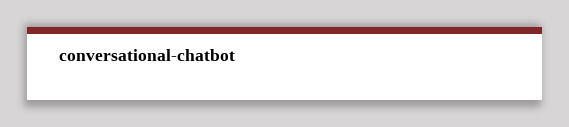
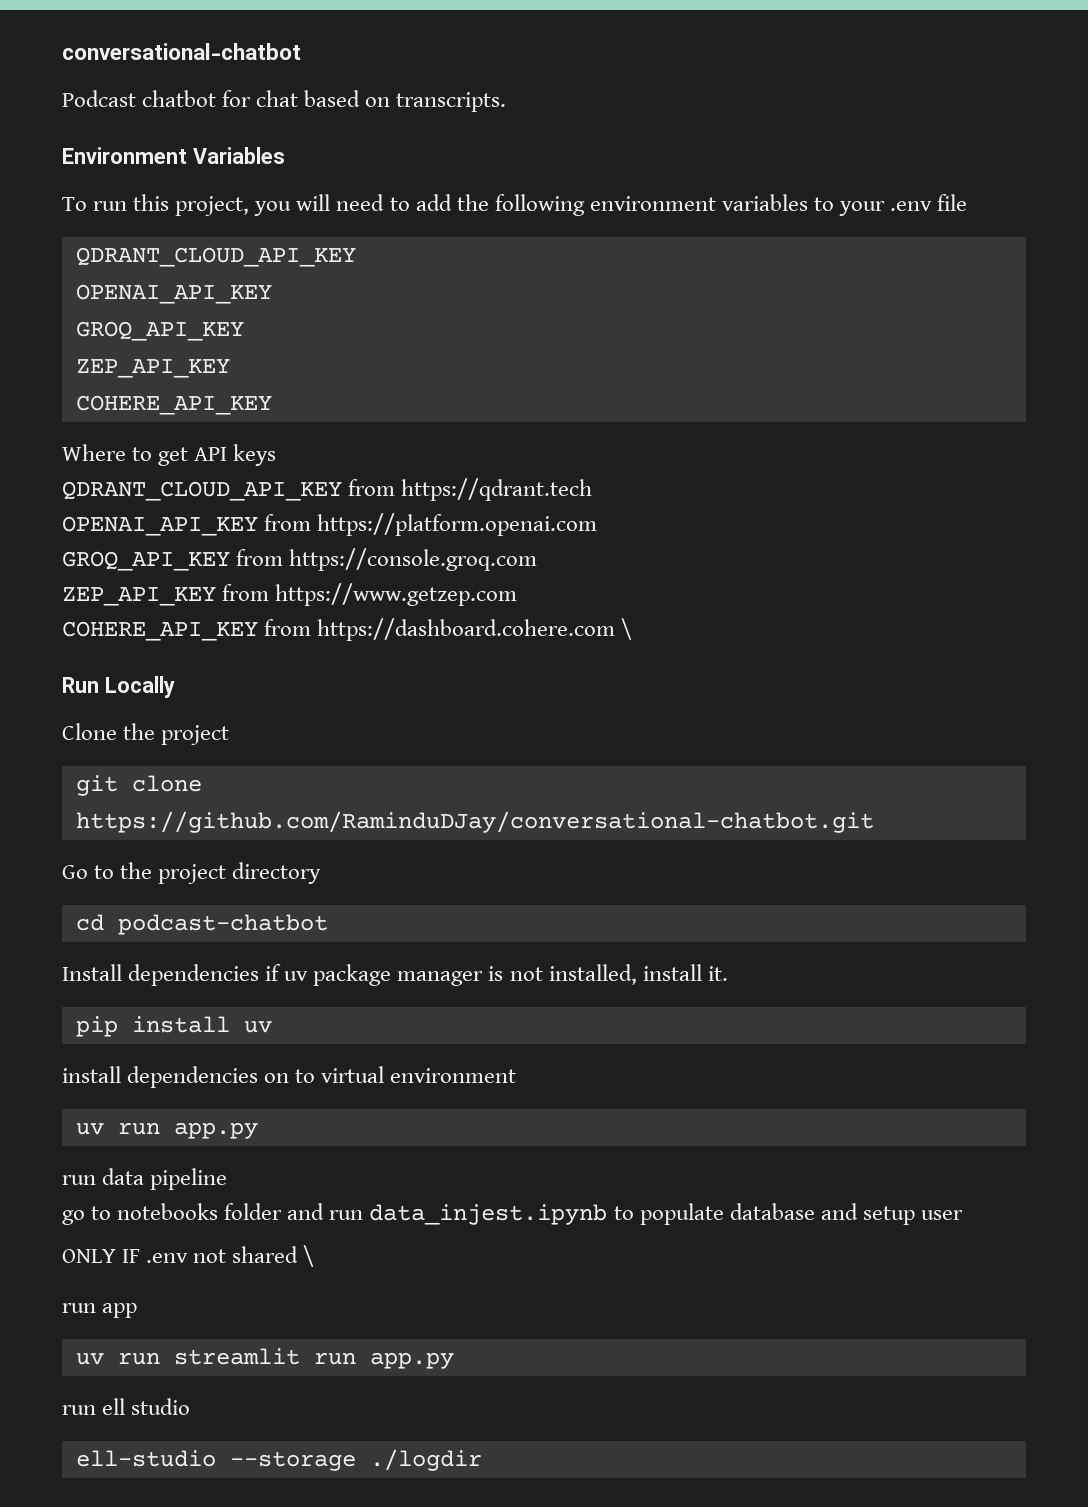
(235, 55) none -> [62,90,507,112] [62,147,285,164] [62,194,968,216] [75,247,356,267] [75,284,272,304] [75,321,244,341] [75,359,230,378] [75,395,272,415] [62,444,277,466] [62,478,593,501] [62,513,598,536] [62,548,538,571] [62,583,518,606] [62,618,633,641] [62,676,175,698] [62,723,230,745] [75,775,202,796] [75,811,874,833] [62,862,322,884] [75,914,328,935] [62,964,728,986] [75,1016,272,1037] [62,1066,517,1088] [75,1122,258,1139] [62,1168,228,1190] [62,1203,963,1225] [62,1245,315,1267] [62,1303,138,1318] [75,1348,454,1369] [62,1398,191,1415] [75,1449,482,1471] // Podcast chatbot for chat based on transcripts. // Environment Variables // To run this project, you will need to add the following environment variables to your .env file // QDRANT_CLOUD_API_KEY // OPENAI_API_KEY // GROQ_API_KEY // ZEP_API_KEY // COHERE_API_KEY // Where to get API keys // QDRANT_CLOUD_API_KEY from https://qdrant.tech // OPENAI_API_KEY from https://platform.openai.com // GROQ_API_KEY from https://console.groq.com // ZEP_API_KEY from https://www.getzep.com // COHERE_API_KEY from https://dashboard.cohere.com \ // Run Locally // Clone the project // git clone https://github.com/RaminduDJay/conversational-chatbot.git // Go to the project directory // cd podcast-chatbot // Install dependencies if uv package manager is not installed, install it. // pip install uv // install dependencies on to virtual environment // uv run app.py // run data pipeline // go to notebooks folder and run data_injest.ipynb to populate database and setup user // ONLY IF .env not shared \ // run app // uv run streamlit run app.py // run ell studio // ell-studio --storage ./logdir

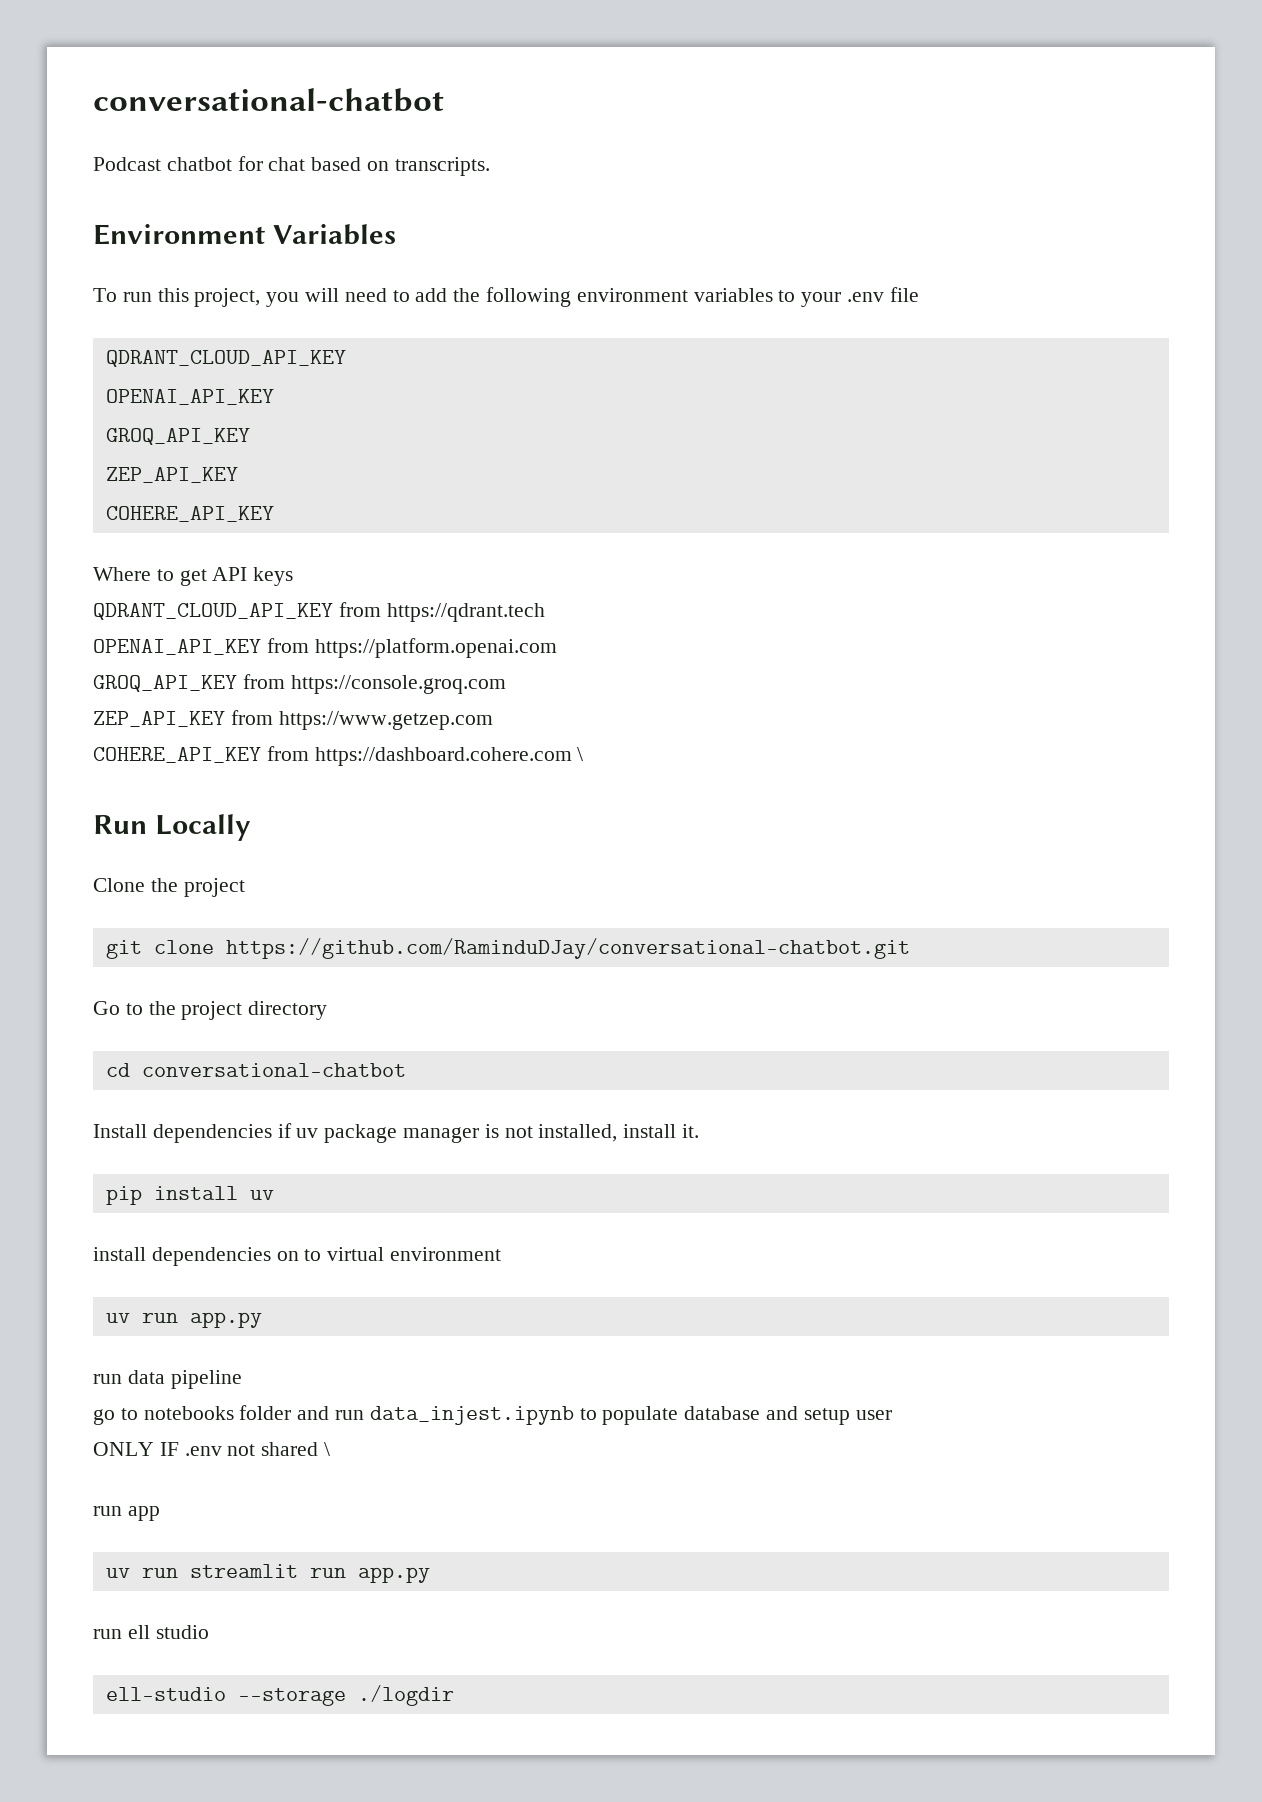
[117,914,328,935] podcast-chatbot -> [141,1063,406,1077] conversational-chatbot

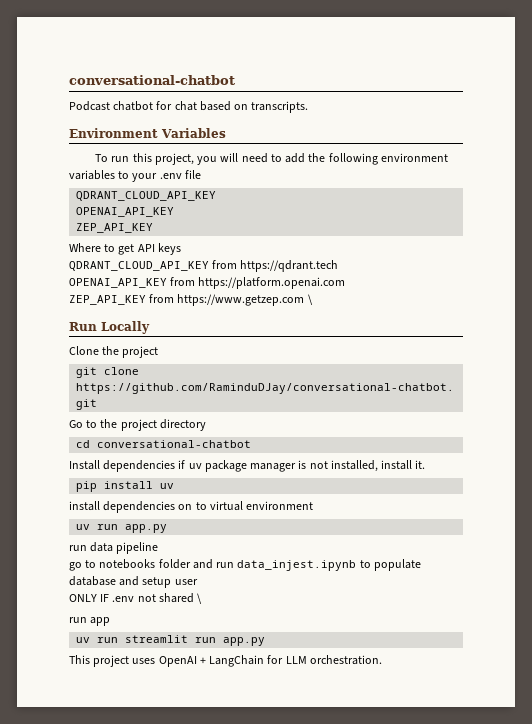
[105,428,250,445] [105,467,238,483] [105,506,274,522] // GROQ_API_KEY // ZEP_API_KEY // COHERE_API_KEY -> [76,223,154,233] // ZEP_API_KEY
[93,674,506,694] // GROQ_API_KEY from https://console.groq.com -> (346, 283) none
[93,746,572,766] // COHERE_API_KEY from https://dashboard.cohere.com -> (305, 300) none
[93,1625,209,1639] [105,1685,454,1706] run ell studio // ell-studio --storage ./logdir -> [69,655,382,667] This project uses OpenAI + LangChain for LLM orchestration.

